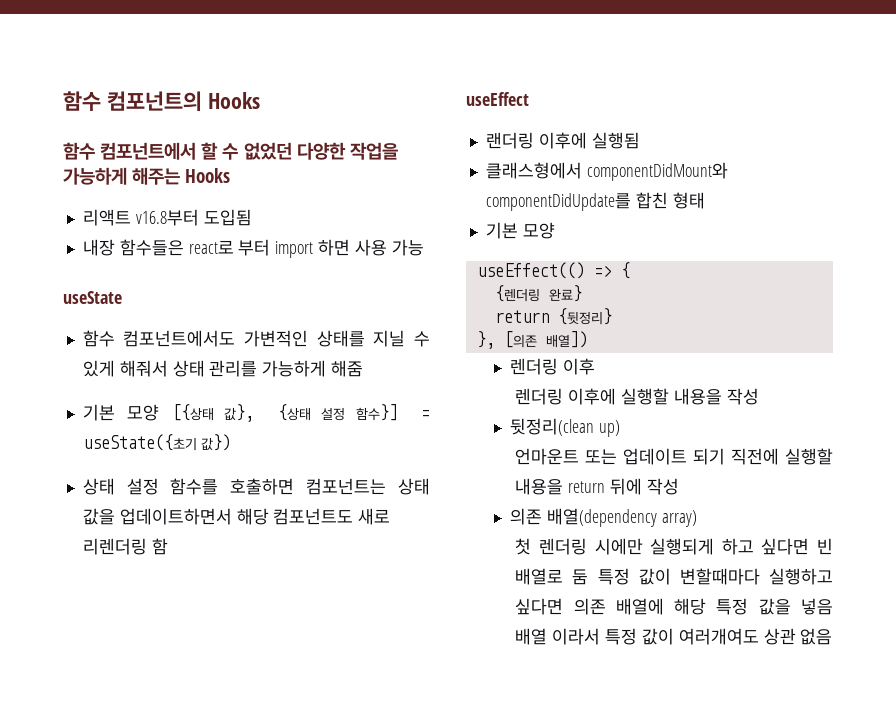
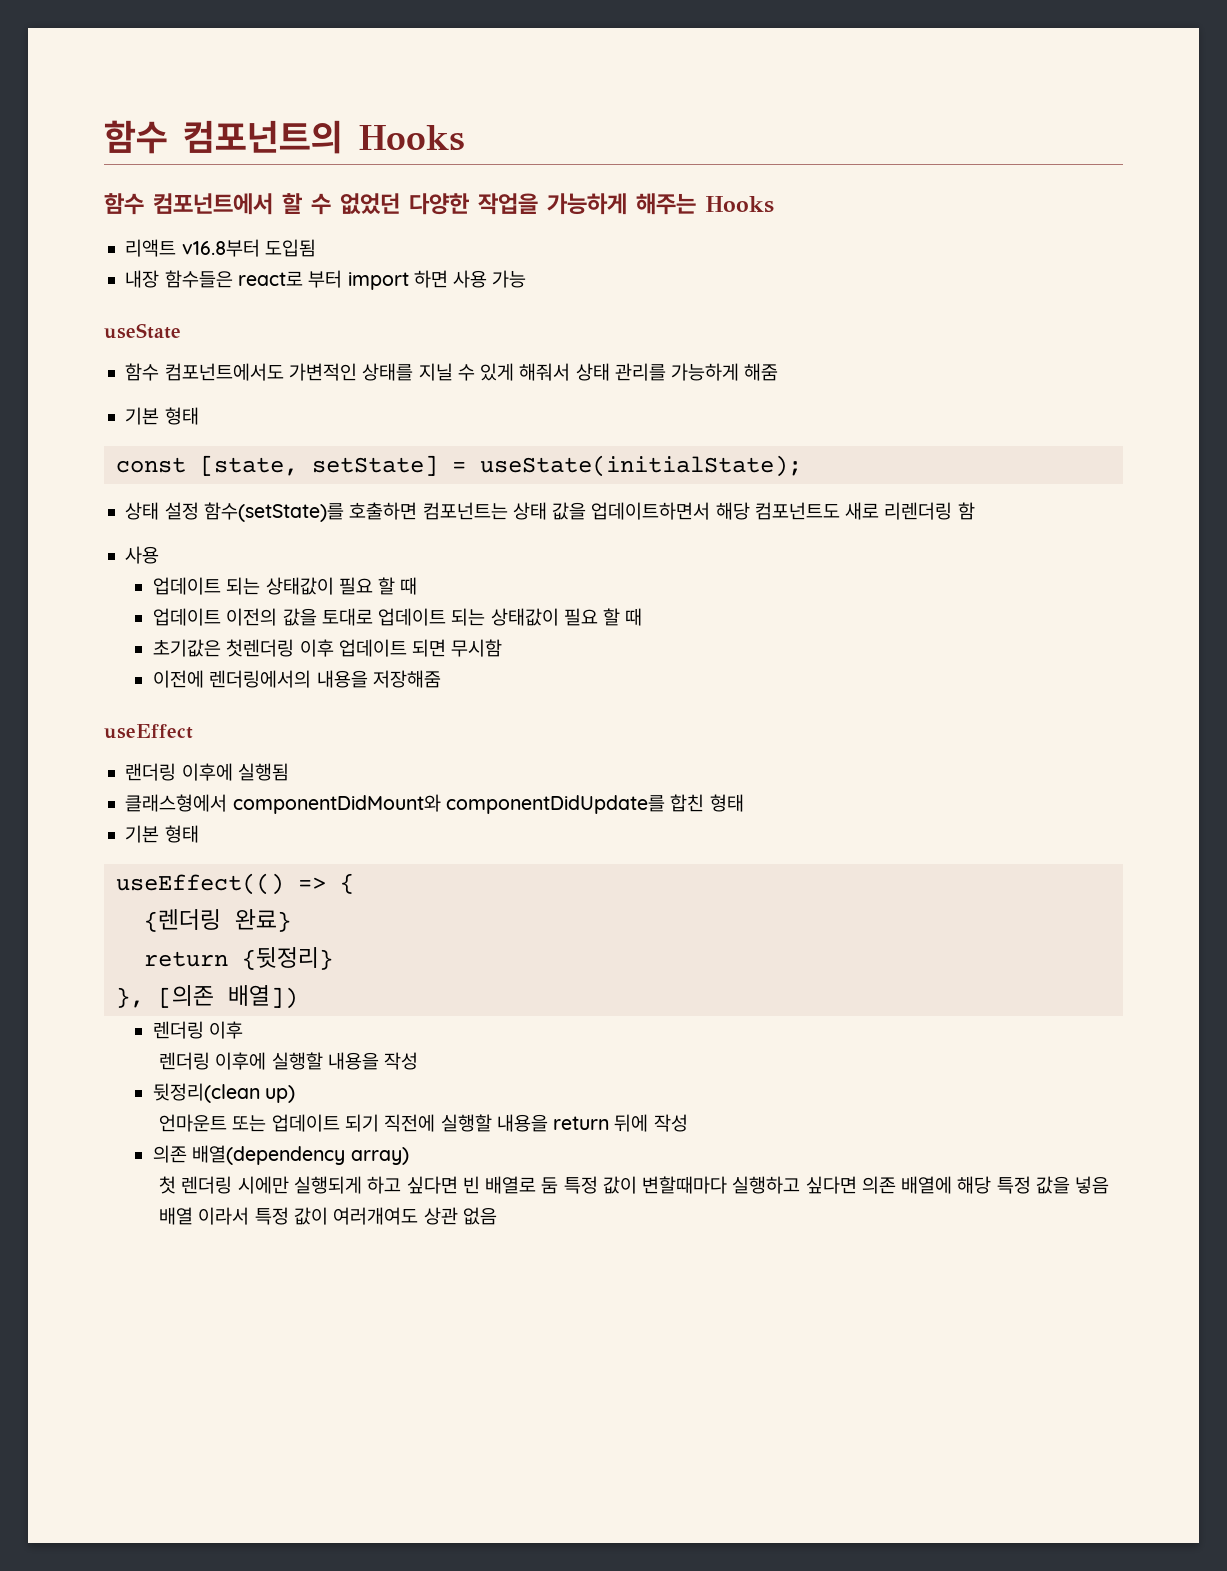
[127,404,430,422] [82,434,231,451] 모양 [{상태 값}, {상태 설정 함수}] = useState({초기 값}) -> [164,407,199,425] [115,455,802,477] 형태 // const [state, setState] = useState(initialState);
[170,478,219,495] 함수를 -> [203,502,344,522] 함수(setState)를
(168, 546) none -> [125,546,160,564] [153,577,418,595] [153,608,643,626] [153,639,503,657] [153,670,441,688] // 사용 // 업데이트 되는 상태값이 필요 할 때 // 업데이트 이전의 값을 토대로 업데이트 되는 상태값이 필요 할 때 // 초기값은 첫렌더링 이후 업데이트 되면 무시함 // 이전에 렌더링에서의 내용을 저장해줌
[522,222,555,239] 모양 -> [164,825,199,843] 형태

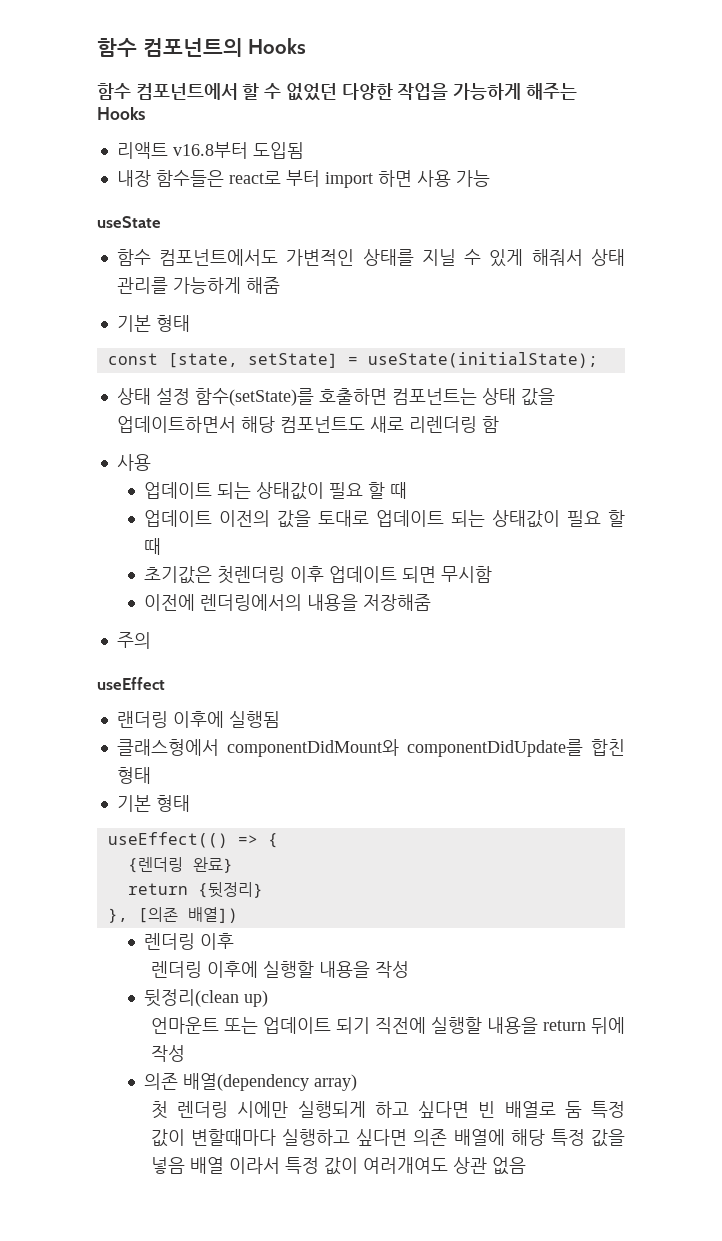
(441, 679) none -> [116,632,151,649] // 주의

